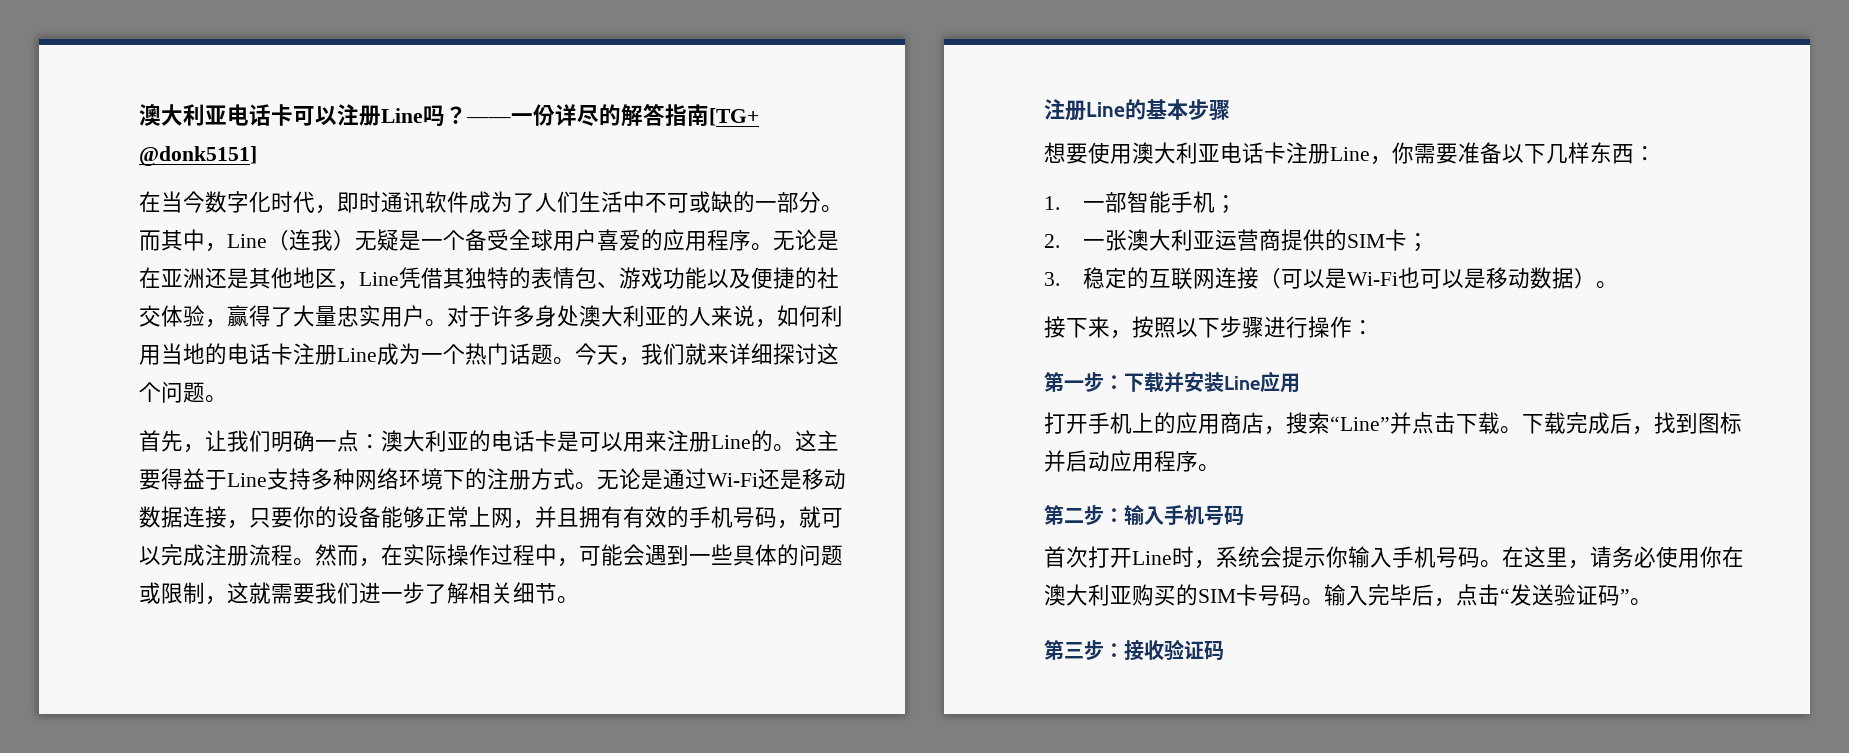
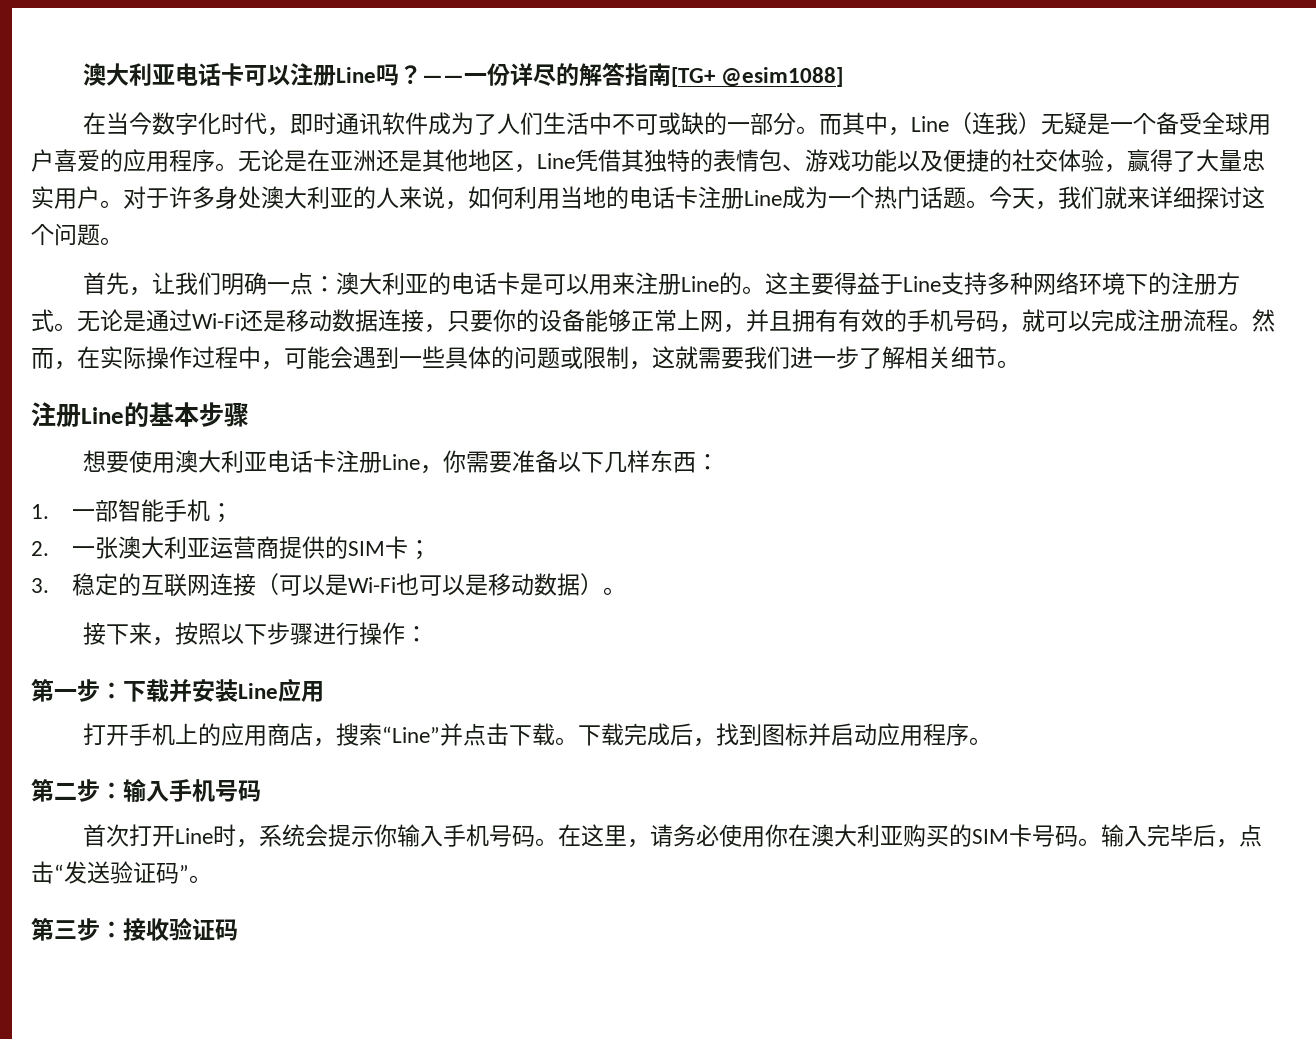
[139,146,257,166] @donk5151] -> [721,67,844,87] @esim1088]

